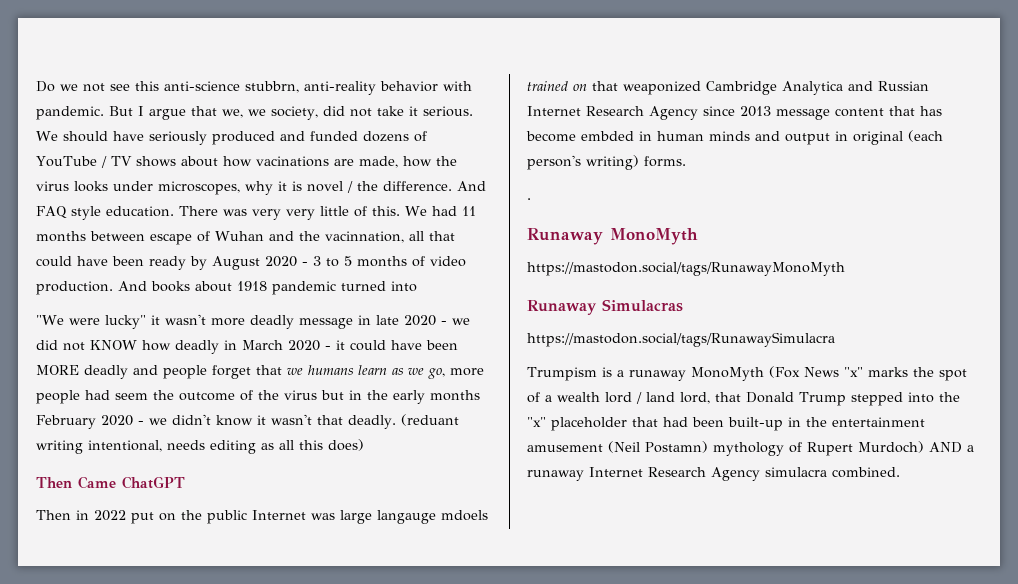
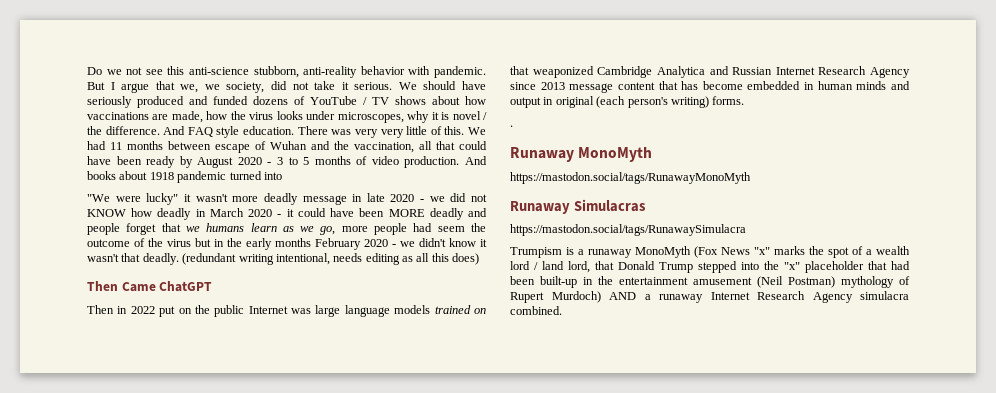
[245,81,299,93] stubbrn, -> [253,66,299,78] stubborn,
[255,156,329,167] vacinations -> [87,112,149,120] vaccinations
[325,231,404,243] vacinnation, -> [354,142,414,153] vaccination,
[400,414,459,426] (reduant -> [182,253,237,265] (redundant
[377,510,488,524] langauge mdoels -> [344,305,431,317] language models
[581,131,634,141] embded -> [747,81,801,90] embedded
[645,441,708,453] Postamn) -> [788,276,835,288] Postman)

